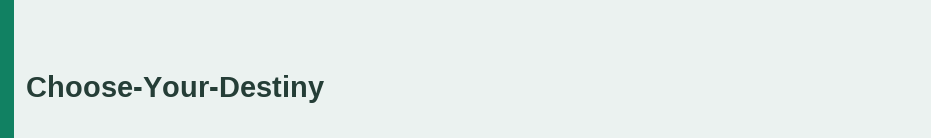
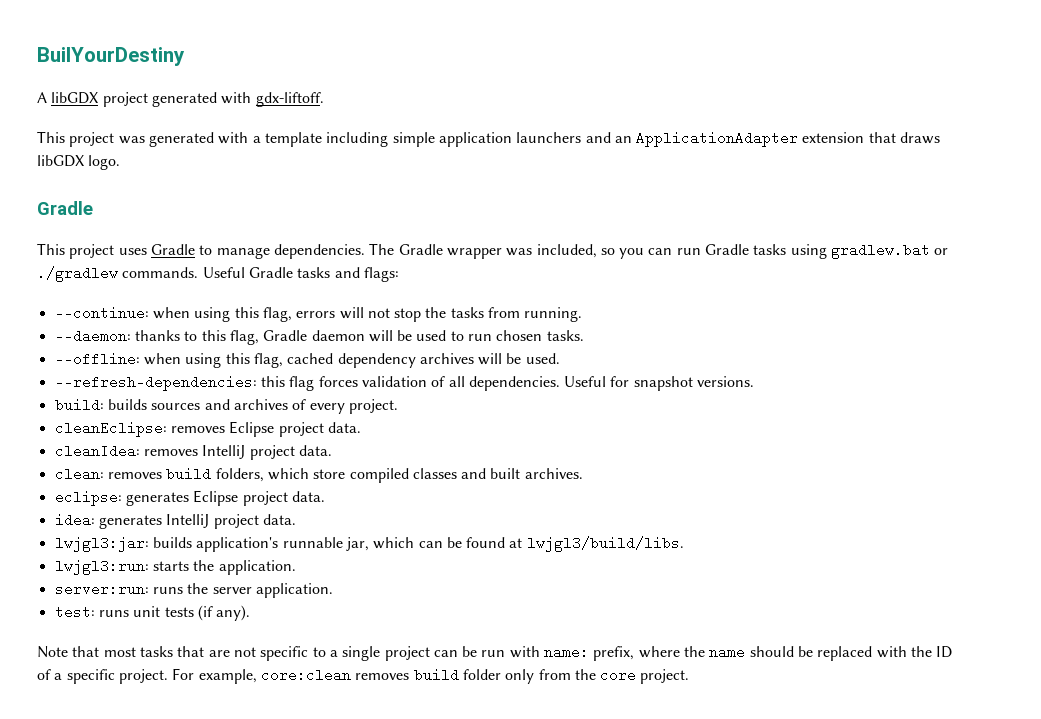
[26,75,324,103] Choose-Your-Destiny -> [37,47,185,66] [37,92,324,107] [37,131,941,147] [37,155,121,170] [37,201,93,215] [37,243,949,259] [37,266,399,282] [54,306,583,322] [54,329,584,345] [54,352,560,368] [54,375,755,391] [54,398,398,414] [54,421,361,437] [54,444,332,460] [54,467,583,483] [54,490,325,506] [54,513,296,529] [54,536,684,552] [54,559,296,575] [54,582,333,598] [54,605,251,621] [37,645,953,661] [37,668,690,684] BuilYourDestiny // A libGDX project generated with gdx-liftoff. // This project was generated with a template including simple application launchers and an ApplicationAdapter extension that draws libGDX logo. // Gradle // This project uses Gradle to manage dependencies. The Gradle wrapper was included, so you can run Gradle tasks using gradlew.bat or ./gradlew commands. Useful Gradle tasks and flags: // --continue: when using this flag, errors will not stop the tasks from running. // --daemon: thanks to this flag, Gradle daemon will be used to run chosen tasks. // --offline: when using this flag, cached dependency archives will be used. // --refresh-dependencies: this flag forces validation of all dependencies. Useful for snapshot versions. // build: builds sources and archives of every project. // cleanEclipse: removes Eclipse project data. // cleanIdea: removes IntelliJ project data. // clean: removes build folders, which store compiled classes and built archives. // eclipse: generates Eclipse project data. // idea: generates IntelliJ project data. // lwjgl3:jar: builds application's runnable jar, which can be found at lwjgl3/build/libs. // lwjgl3:run: starts the application. // server:run: runs the server application. // test: runs unit tests (if any). // Note that most tasks that are not specific to a single project can be run with name: prefix, where the name should be replaced with the ID of a specific project. For example, core:clean removes build folder only from the core project.

